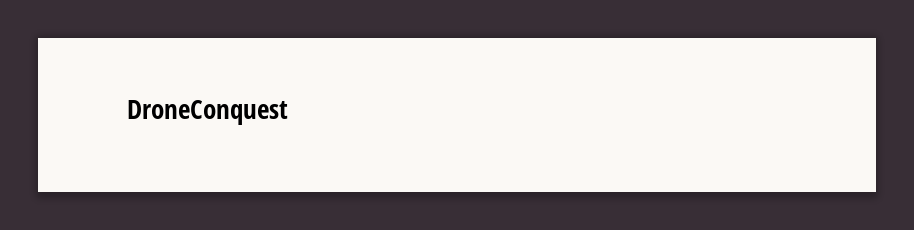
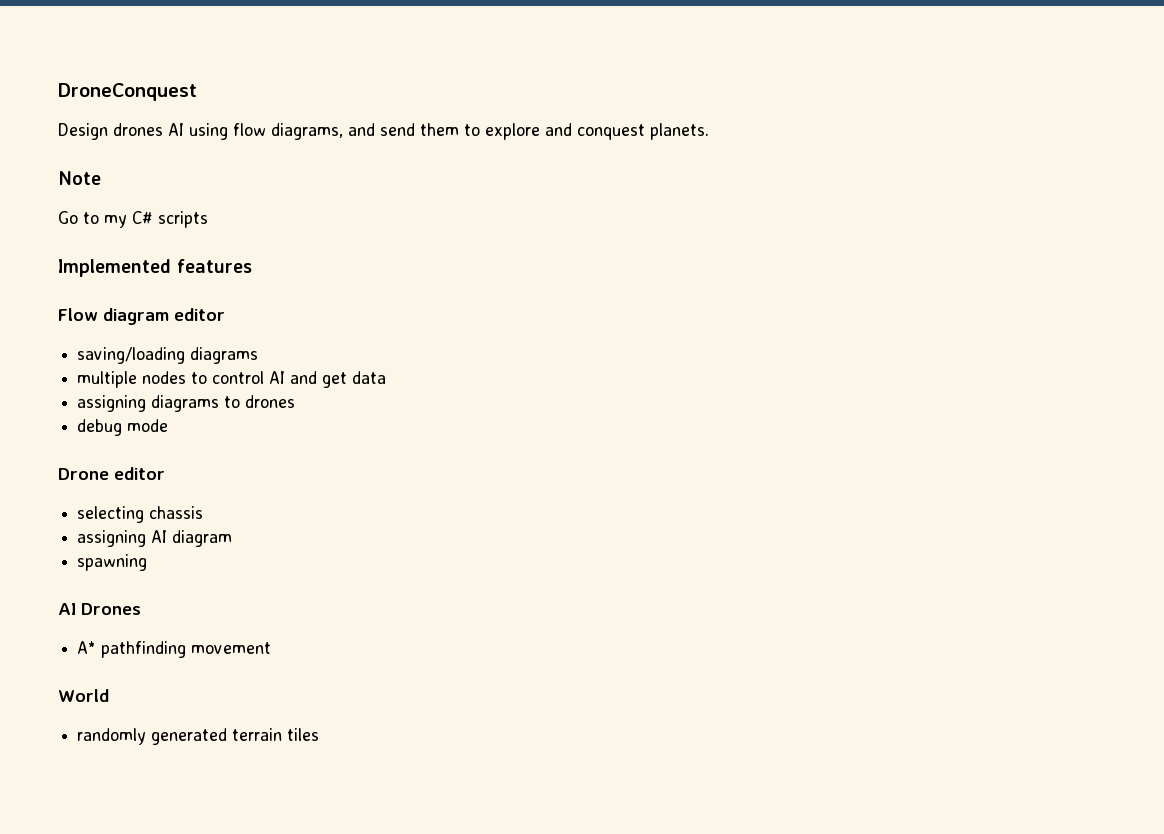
(288, 112) none -> [58,123,709,140] [58,171,101,185] [58,211,208,228] [58,259,252,277] [58,308,225,325] [77,347,259,364] [77,371,387,388] [77,395,296,412] [77,419,169,436] [58,467,165,480] [77,506,204,523] [77,530,233,547] [77,554,148,571] [58,603,141,615] [77,641,272,658] [58,689,109,702] [77,728,320,745] // Design drones AI using flow diagrams, and send them to explore and conquest planets. // Note // Go to my C# scripts // Implemented features // Flow diagram editor // saving/loading diagrams // multiple nodes to control AI and get data // assigning diagrams to drones // debug mode // Drone editor // selecting chassis // assigning AI diagram // spawning // AI Drones // A* pathfinding movement // World // randomly generated terrain tiles

